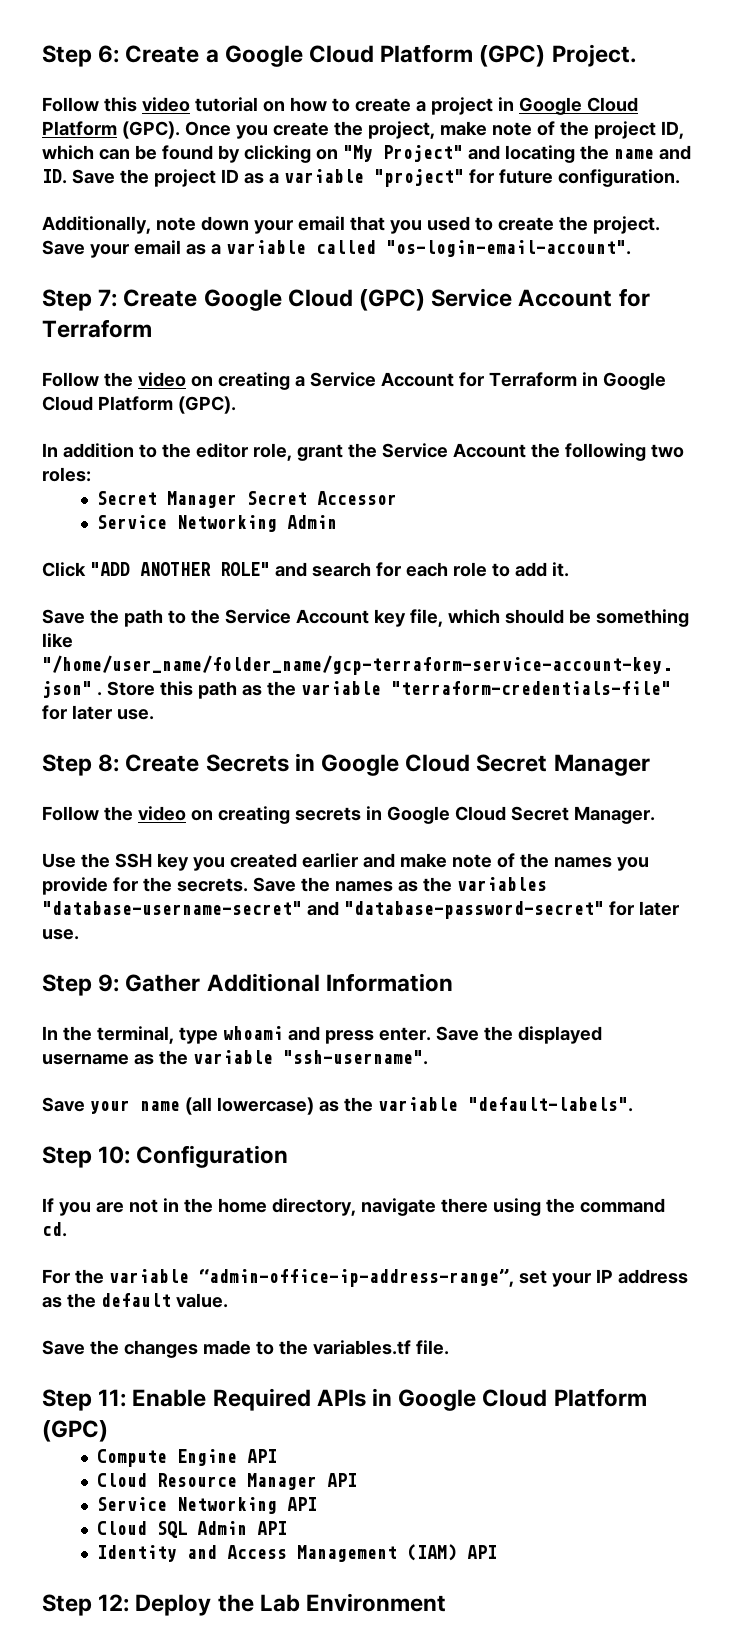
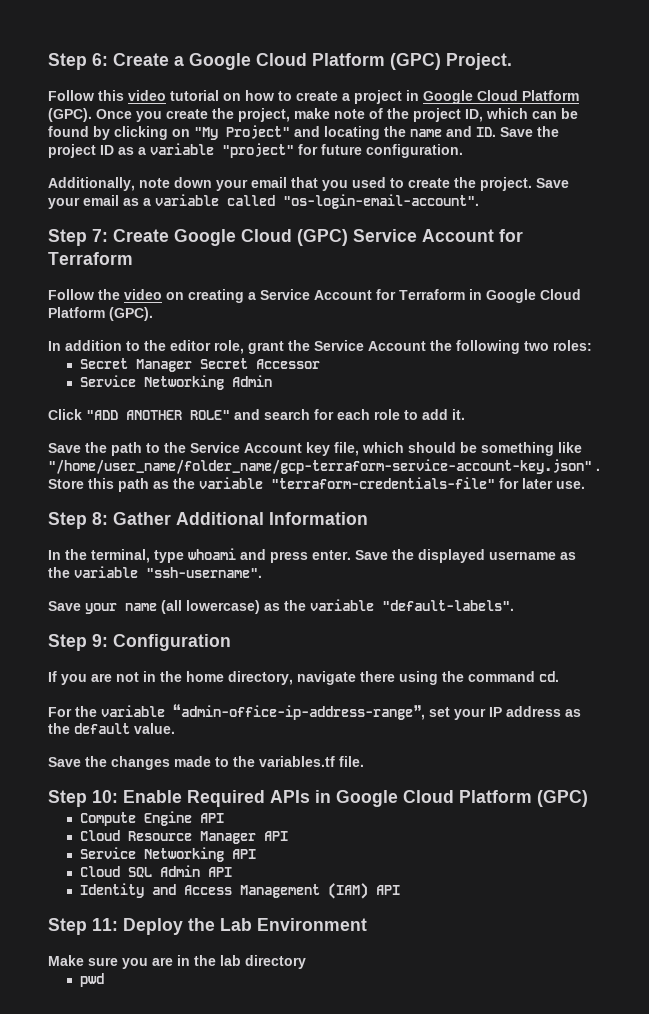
[125,753,650,776] [42,806,655,824] [42,853,649,871] [42,877,547,895] [42,901,679,919] [42,929,79,940] [42,974,120,996] Create Secrets in Google Cloud Secret Manager // Follow the video on creating secrets in Google Cloud Secret Manager. // Use the SSH key you created earlier and make note of the names you provide for the secrets. Save the names as the variables "database-username-secret" and "database-password-secret" for later use. // Step 9: -> (108, 518) none
[98,1146,131,1164] 10: -> [92,634,108,647] 9:
[98,1389,127,1407] 11: -> [92,790,118,803] 10:
[98,1594,130,1612] 12: -> [92,918,118,931] 11:
(447, 1602) none -> [48,955,306,969] [79,973,104,987] // Make sure you are in the lab directory // pwd

